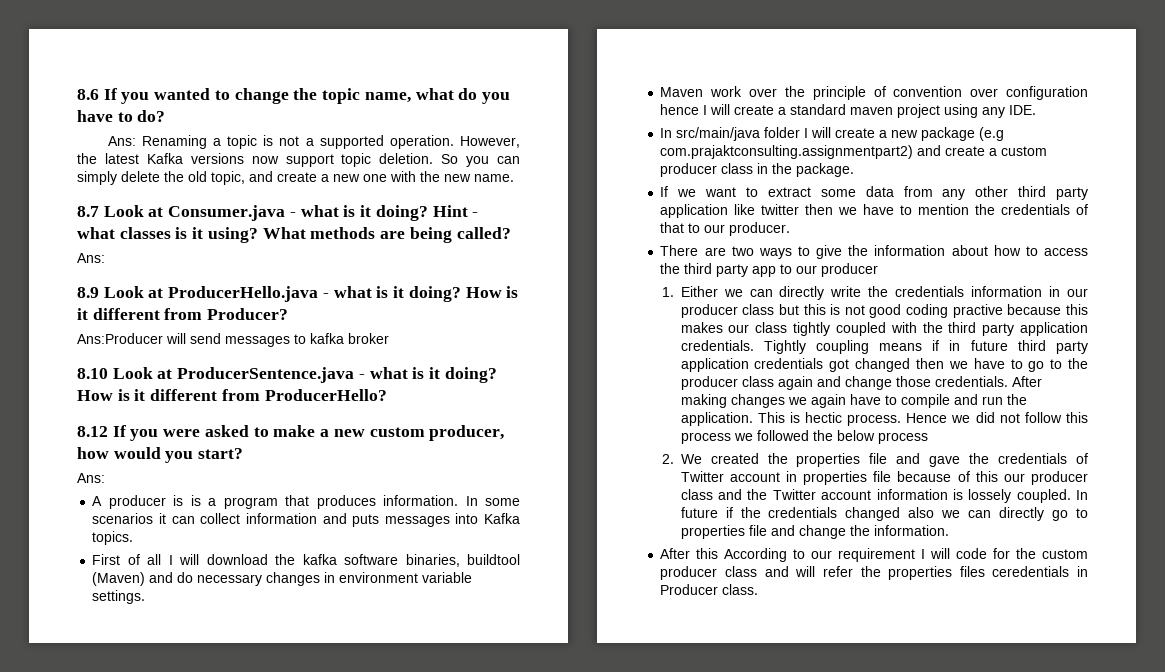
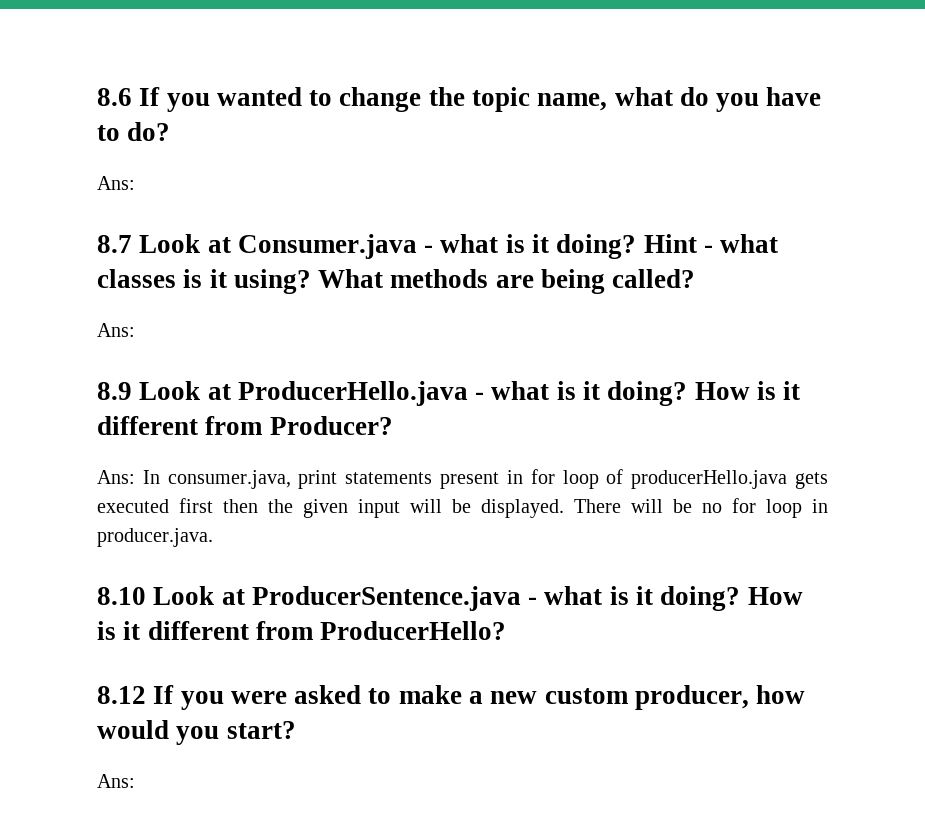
[141,135,520,149] [77,153,520,167] [77,171,514,185] Renaming a topic is not a supported operation. However, the latest Kafka versions now support topic deletion. So you can simply delete the old topic, and create a new one with the new name. -> (135, 183) none
[77,333,389,347] Ans:Producer will send messages to kafka broker -> [97,469,828,489] [97,498,828,518] [97,528,213,547] Ans: In consumer.java, print statements present in for loop of producerHello.java gets executed first then the given input will be displayed. There will be no for loop in producer.java.
[92,495,520,509] [92,513,520,527] [92,531,134,545] [92,554,520,567] [92,572,473,586] [92,590,146,604] [660,86,1088,100] [660,104,1037,118] [660,127,1005,141] [660,145,1048,159] [660,163,855,177] [660,186,1088,200] [660,204,1088,218] [660,222,791,236] [660,245,1088,259] [660,263,879,277] [661,286,1088,300] [680,304,1088,318] [680,322,1088,336] [680,340,1088,354] [680,358,1088,372] [680,376,1042,390] [680,394,1027,408] [680,412,1088,426] [680,430,928,444] [661,453,1088,467] [680,471,1088,485] [680,489,1088,503] [680,507,1088,521] [680,525,949,539] [660,548,1088,562] [660,566,1088,580] [660,584,759,595] // A producer is is a program that produces information. In some scenarios it can collect information and puts messages into Kafka topics. // First of all I will download the kafka software binaries, buildtool (Maven) and do necessary changes in environment variable settings. // Maven work over the principle of convention over configuration hence I will create a standard maven project using any IDE. // In src/main/java folder I will create a new package (e.g com.prajaktconsulting.assignmentpart2) and create a custom producer class in the package. // If we want to extract some data from any other third party application like twitter then we have to mention the credentials of that to our producer. // There are two ways to give the information about how to access the third party app to our producer // 1. Either we can directly write the credentials information in our producer class but this is not good coding practive because this makes our class tightly coupled with the third party application credentials. Tightly coupling means if in future third party application credentials got changed then we have to go to the producer class again and change those credentials. After making changes we again have to compile and run the application. This is hectic process. Hence we did not follow this process we followed the below process // 2. We created the properties file and gave the credentials of Twitter account in properties file because of this our producer class and the Twitter account information is lossely coupled. In future if the credentials changed also we can directly go to properties file and change the information. // After this According to our requirement I will code for the custom producer class and will refer the properties files ceredentials in Producer class. -> (135, 781) none

